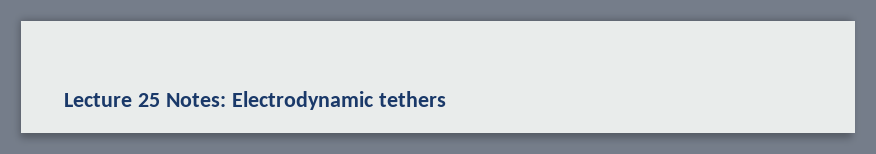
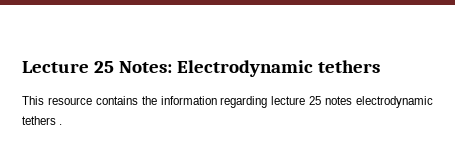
(446, 99) none -> [22,96,433,108] [22,116,63,125] // This resource contains the information regarding lecture 25 notes electrodynamic tethers .

